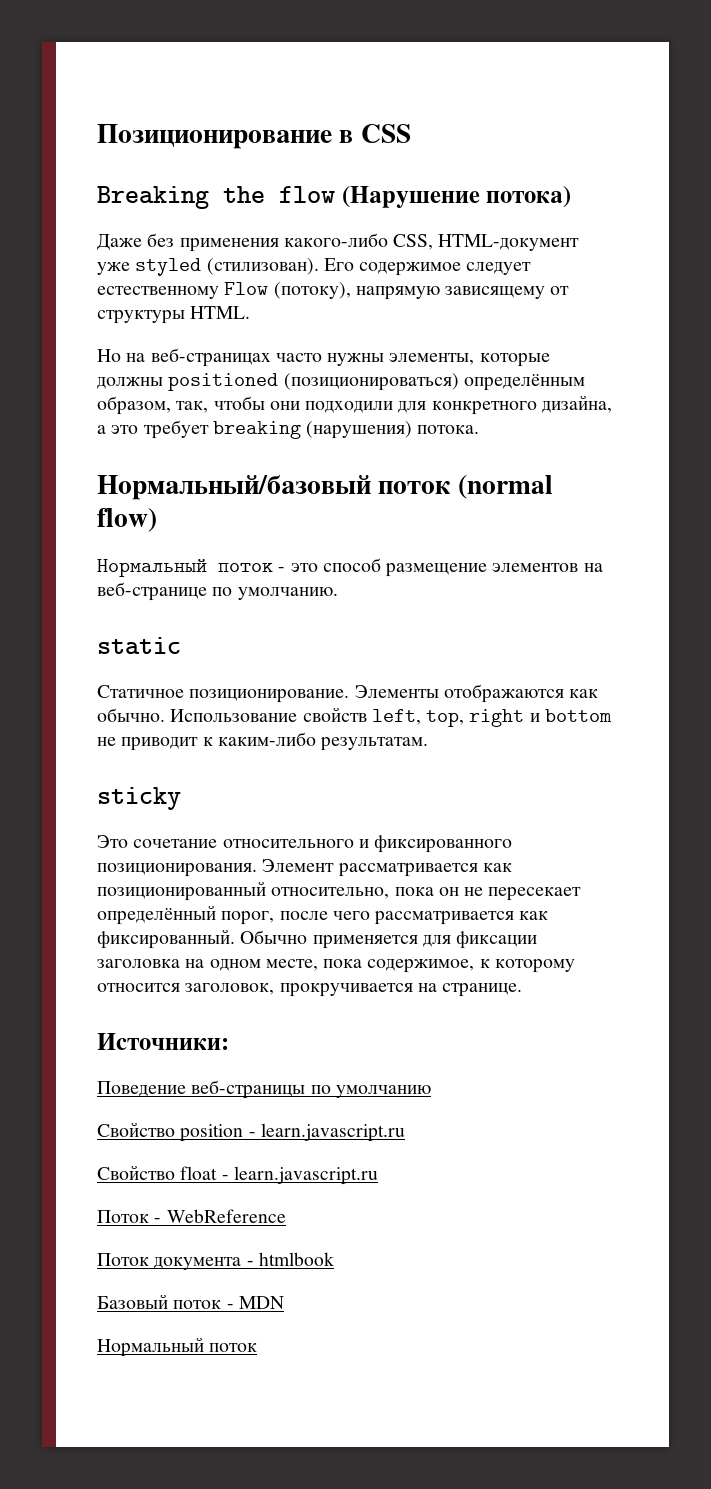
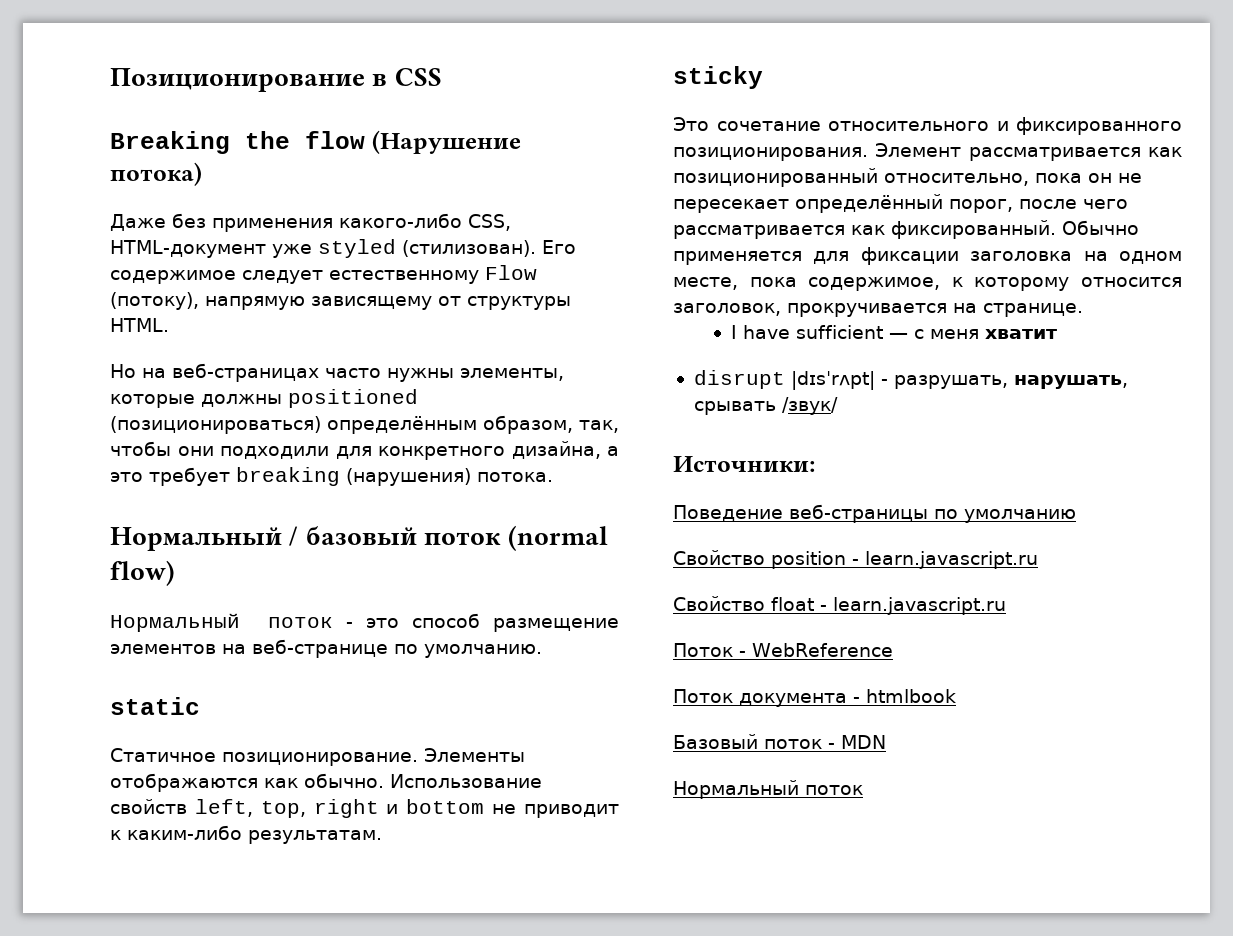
[97,475,371,500] Нормальный/базовый -> [110,526,417,551] Нормальный / базовый
(523, 990) none -> [730,325,1057,339] [693,370,1128,390] [693,397,838,415] // I have sufficient — с меня хватит // disrupt |dɪsˈrʌpt| - разрушать, нарушать, срывать /звук/

